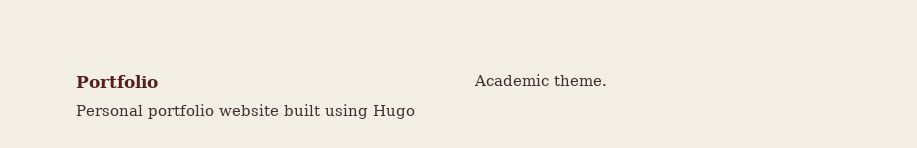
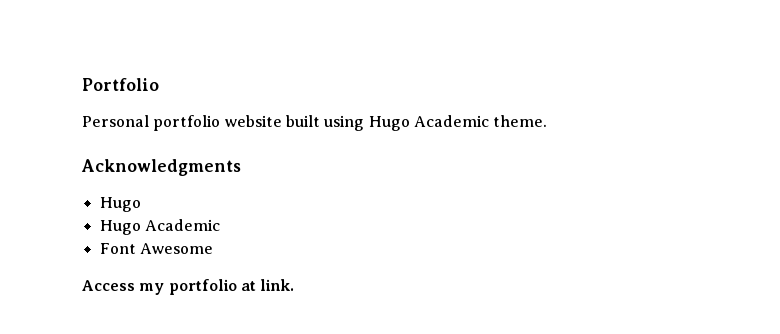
(607, 80) none -> [81,159,241,176] [99,197,141,212] [99,219,220,235] [99,243,213,254] [82,279,295,295] // Acknowledgments // Hugo // Hugo Academic // Font Awesome // Access my portfolio at link.

